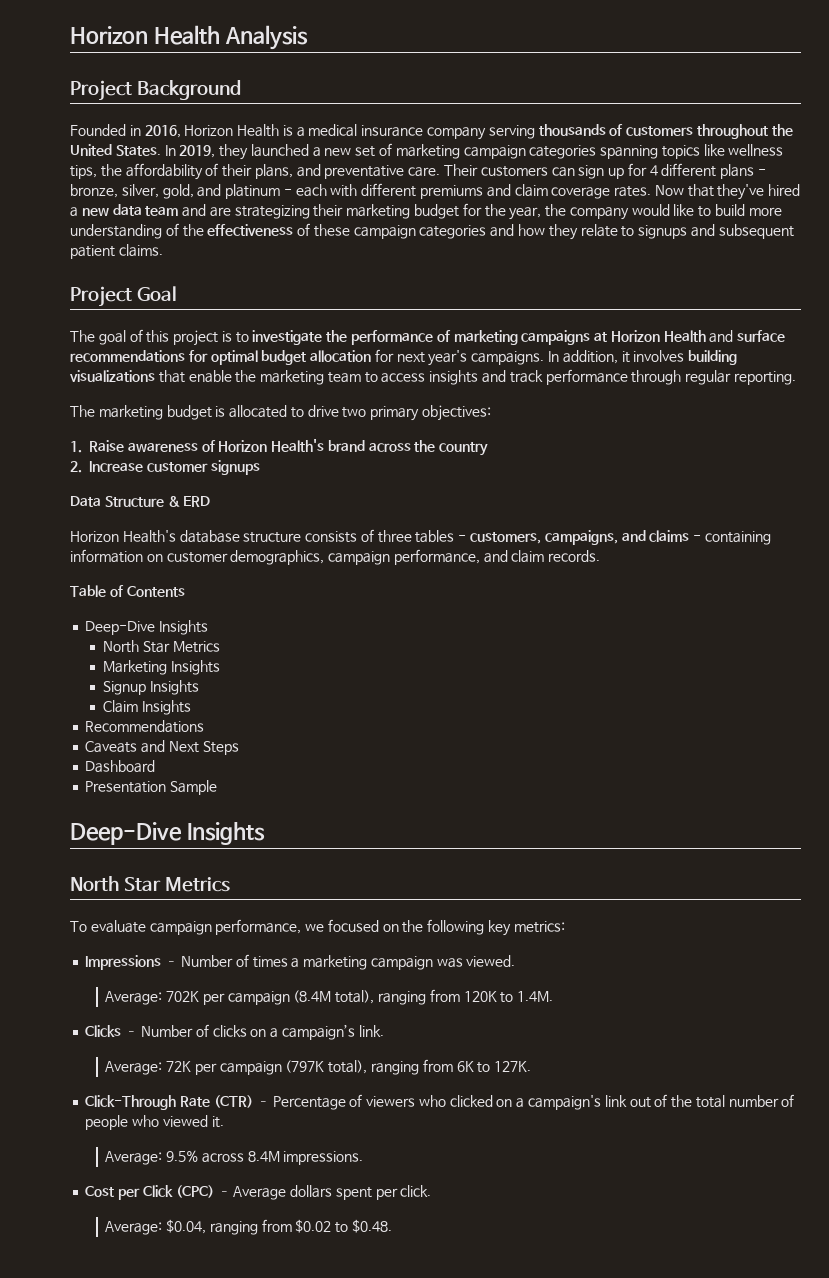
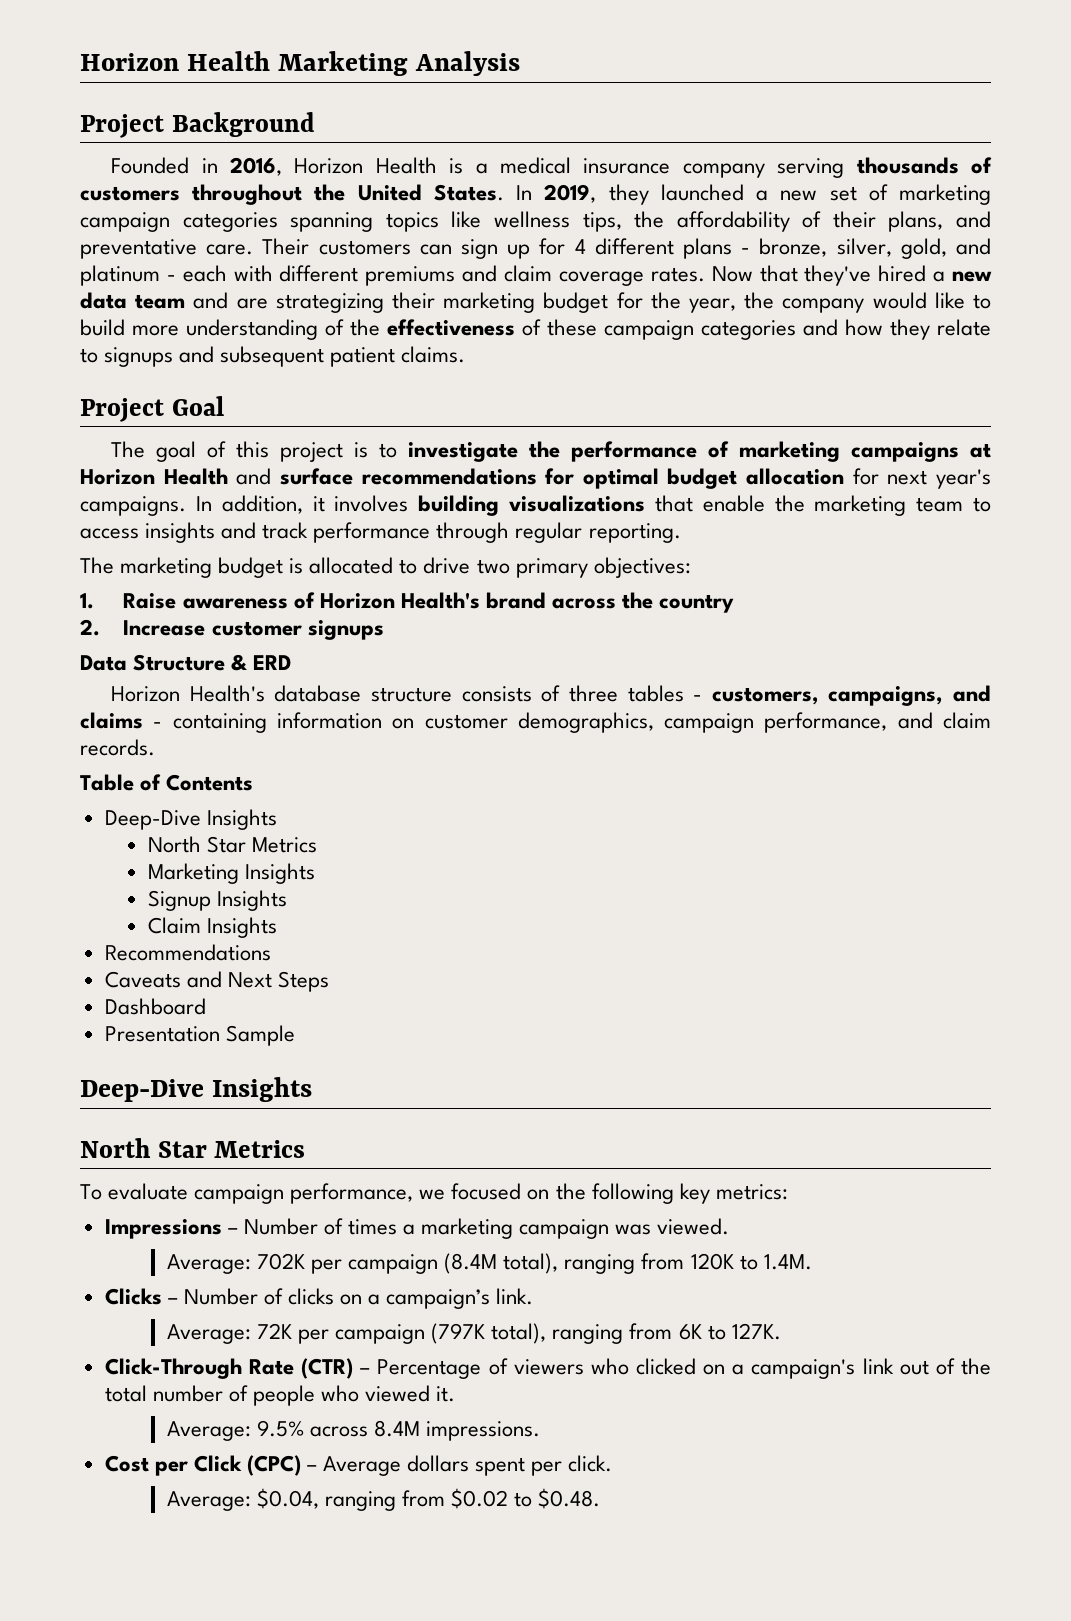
[70,25,220,45] Horizon Health -> [80,51,409,76] Horizon Health Marketing

